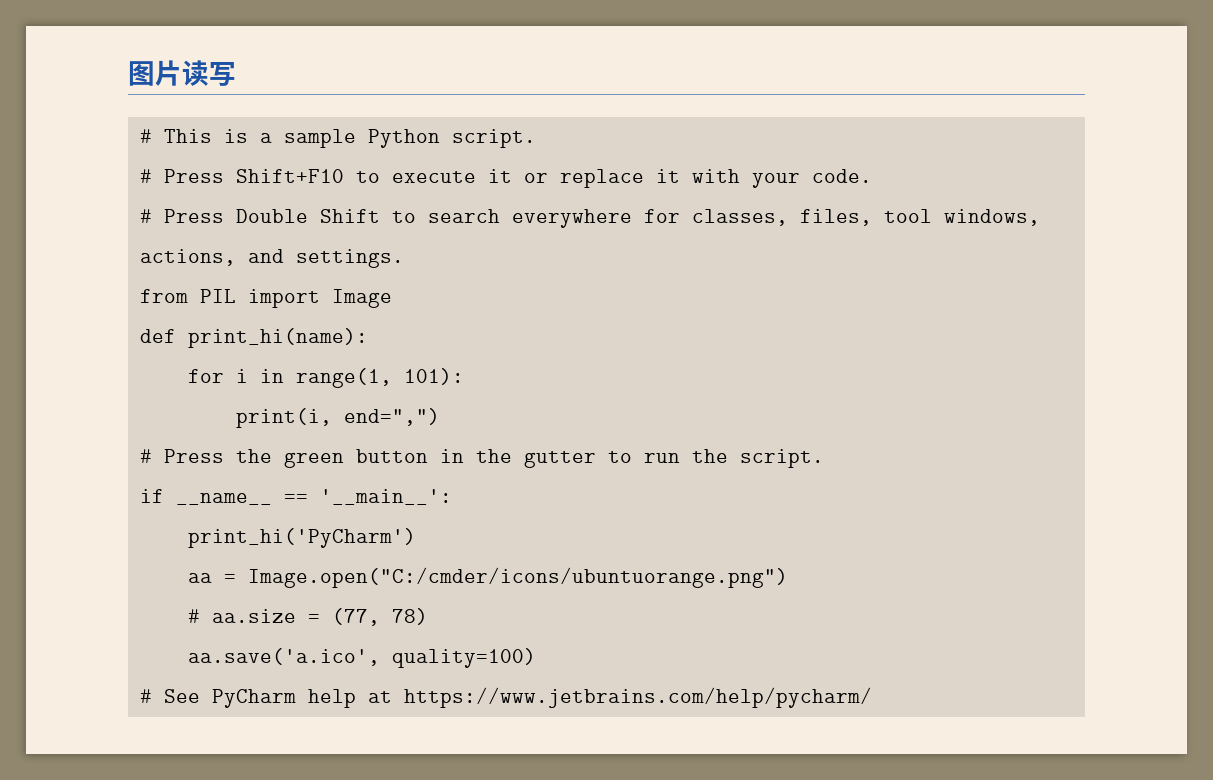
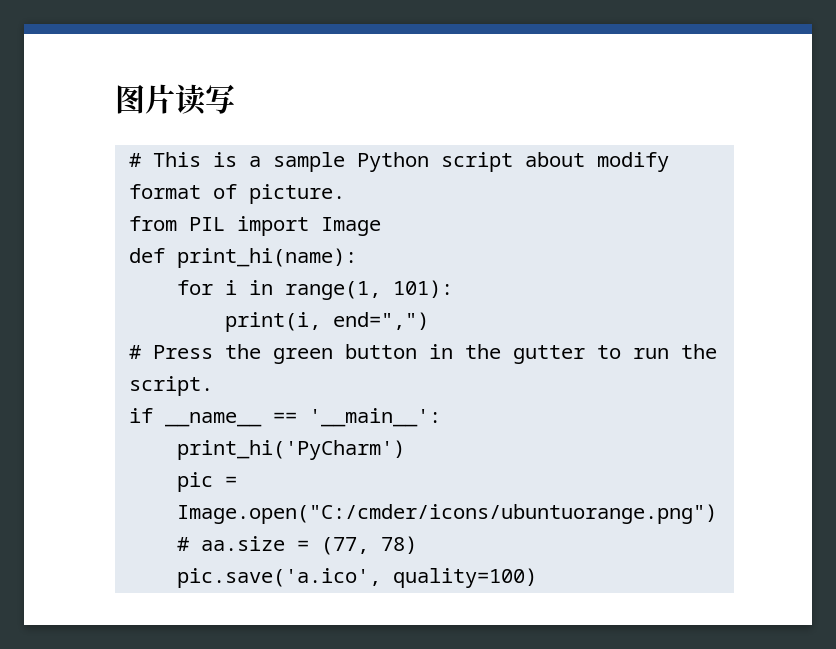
[452,129,536,148] [140,169,872,188] [140,209,1040,228] [140,249,404,268] script. // # Press Shift+F10 to execute it or replace it with your code. // # Press Double Shift to search everywhere for classes, files, tool windows, actions, and settings. -> [440,152,669,172] [128,184,345,204] script about modify format of picture.
[188,573,212,583] aa -> [176,472,213,492] pic
[188,648,380,666] aa.save('a.ico', -> [176,568,381,588] pic.save('a.ico',
[140,687,872,708] // # See PyCharm help at https://www.jetbrains.com/help/pycharm/ -> (537, 578) none

